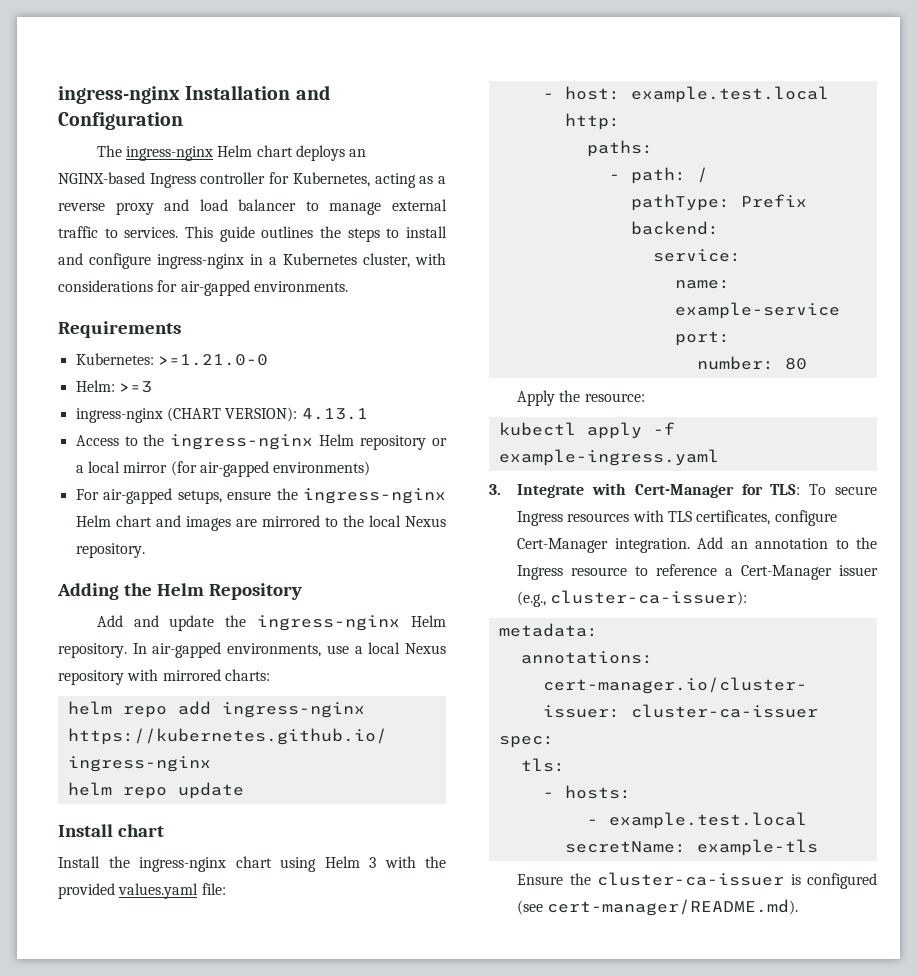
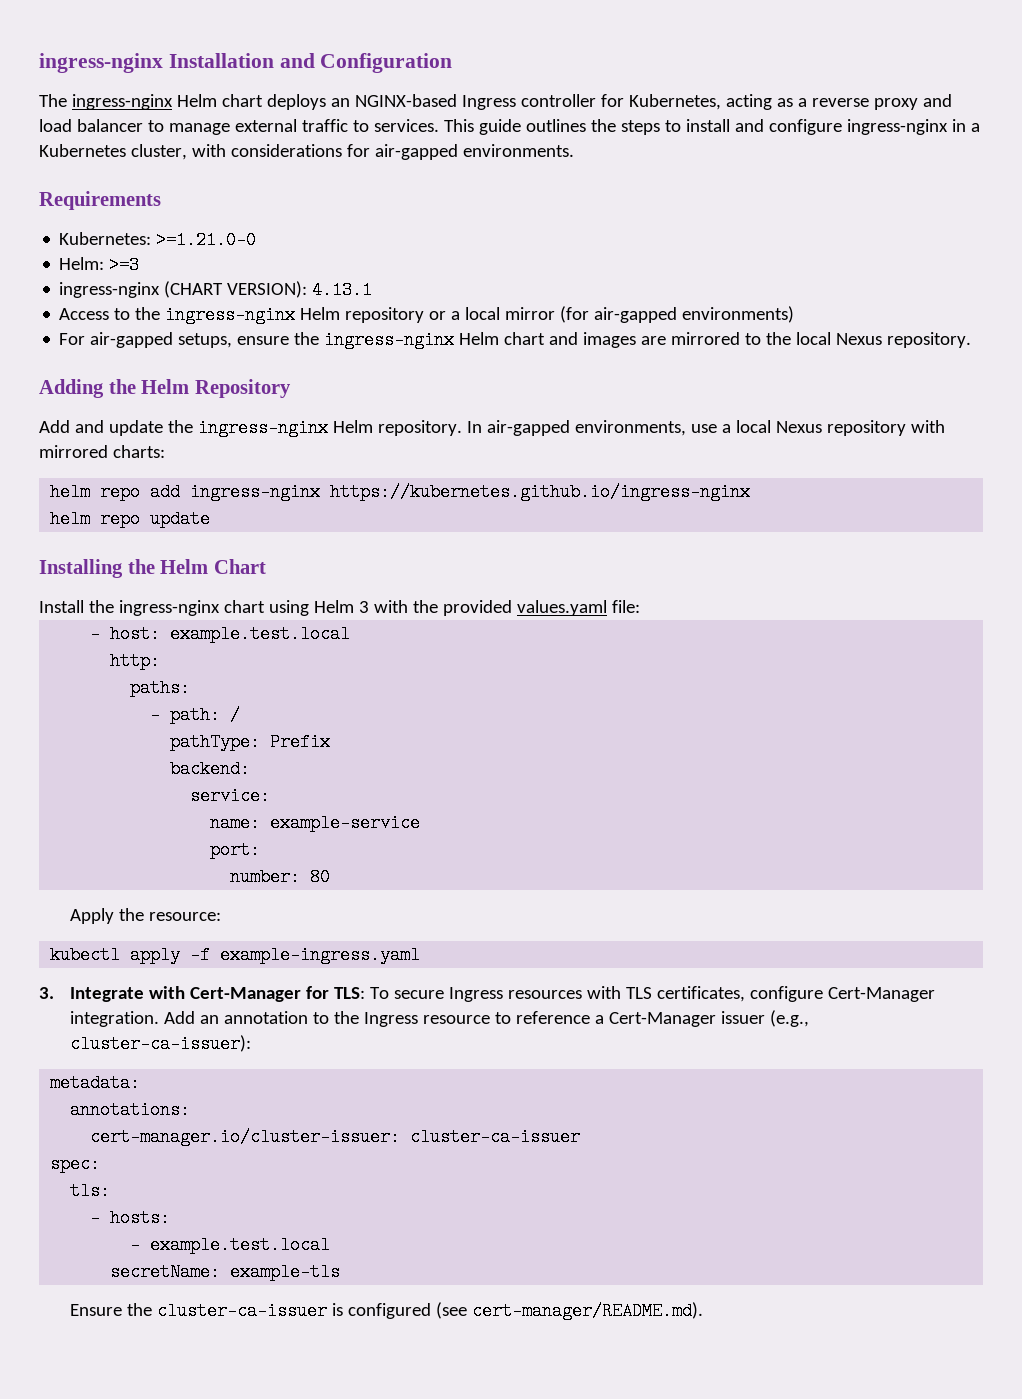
[58,824,164,837] Install chart -> [39,559,266,578] Installing the Helm Chart

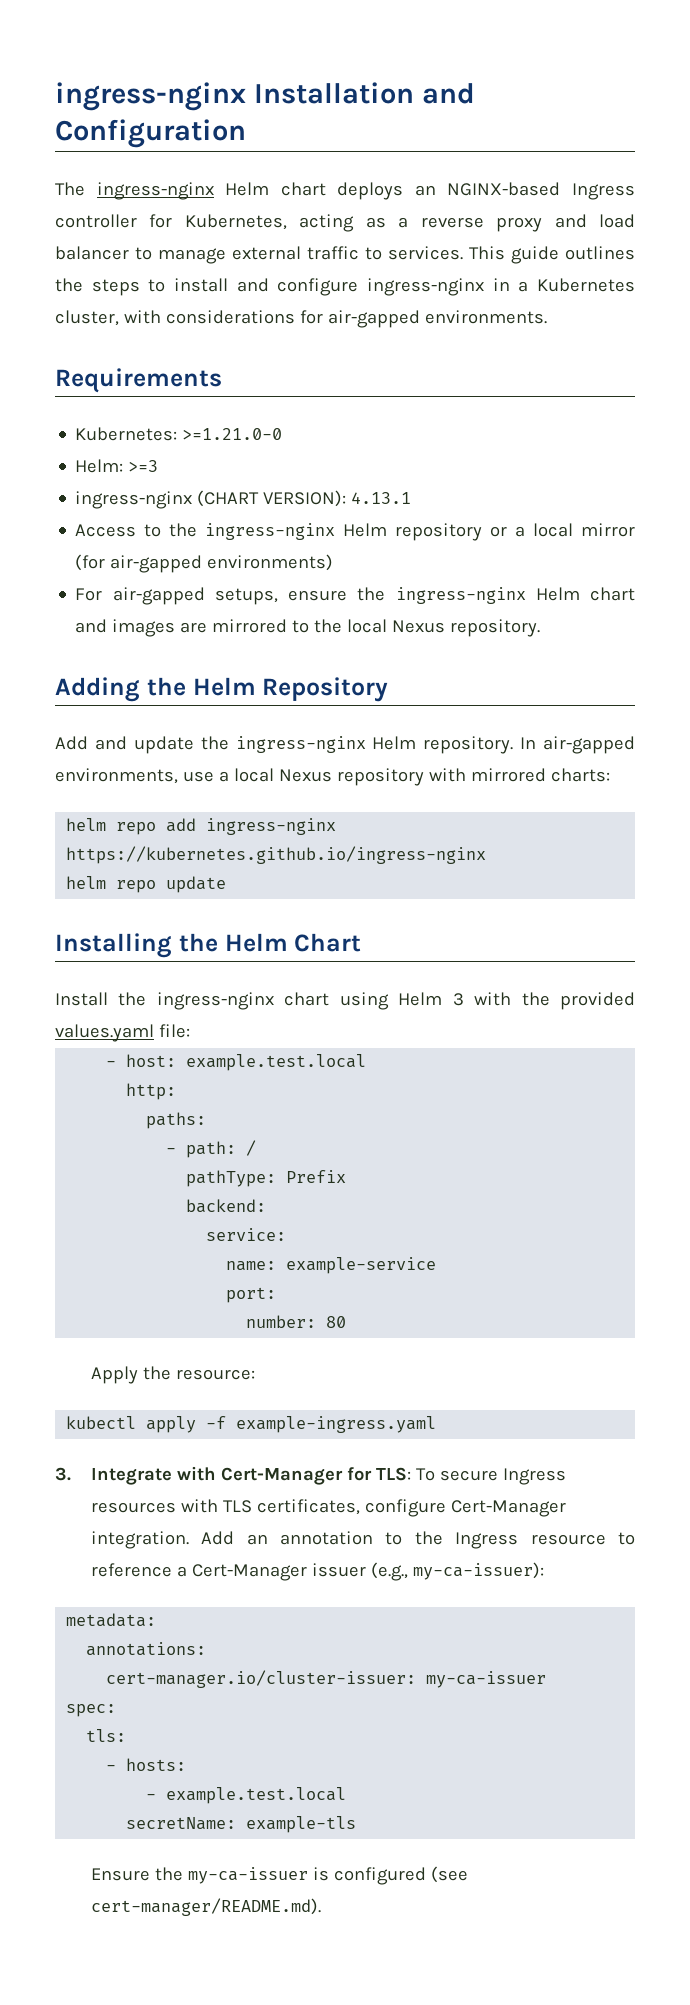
[69,1035,251,1053] cluster-ca-issuer): -> [412,1562,544,1580] my-ca-issuer):
[410,1128,581,1146] cluster-ca-issuer -> [426,1671,547,1688] my-ca-issuer
[156,1302,327,1320] cluster-ca-issuer -> [187,1867,308,1884] my-ca-issuer

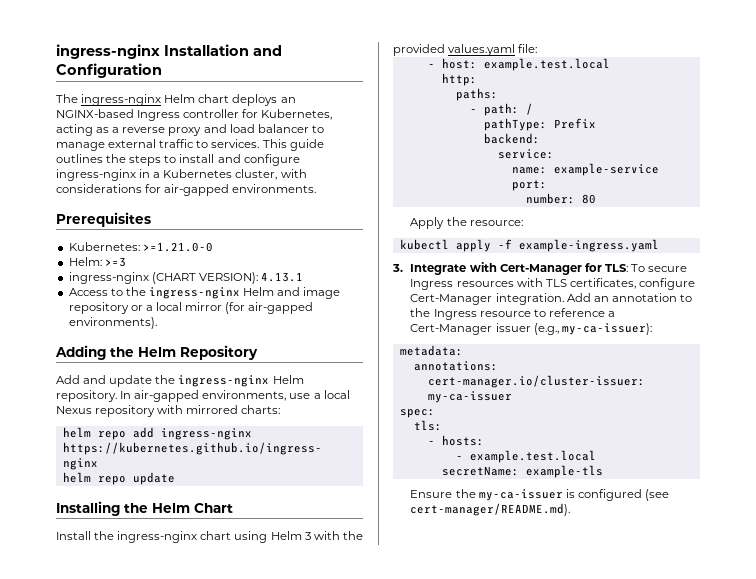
[55,368,222,393] Requirements -> [56,212,151,227] Prerequisites
(388, 530) none -> [277,287,341,299] and image
[207,554,334,571] [75,587,635,605] [75,619,541,637] environments) // For air-gapped setups, ensure the ingress-nginx Helm chart and images are mirrored to the local Nexus repository. -> [68,317,157,329] environments).

